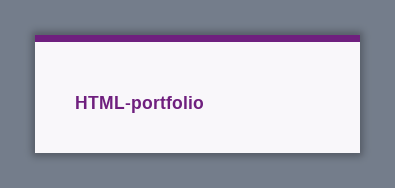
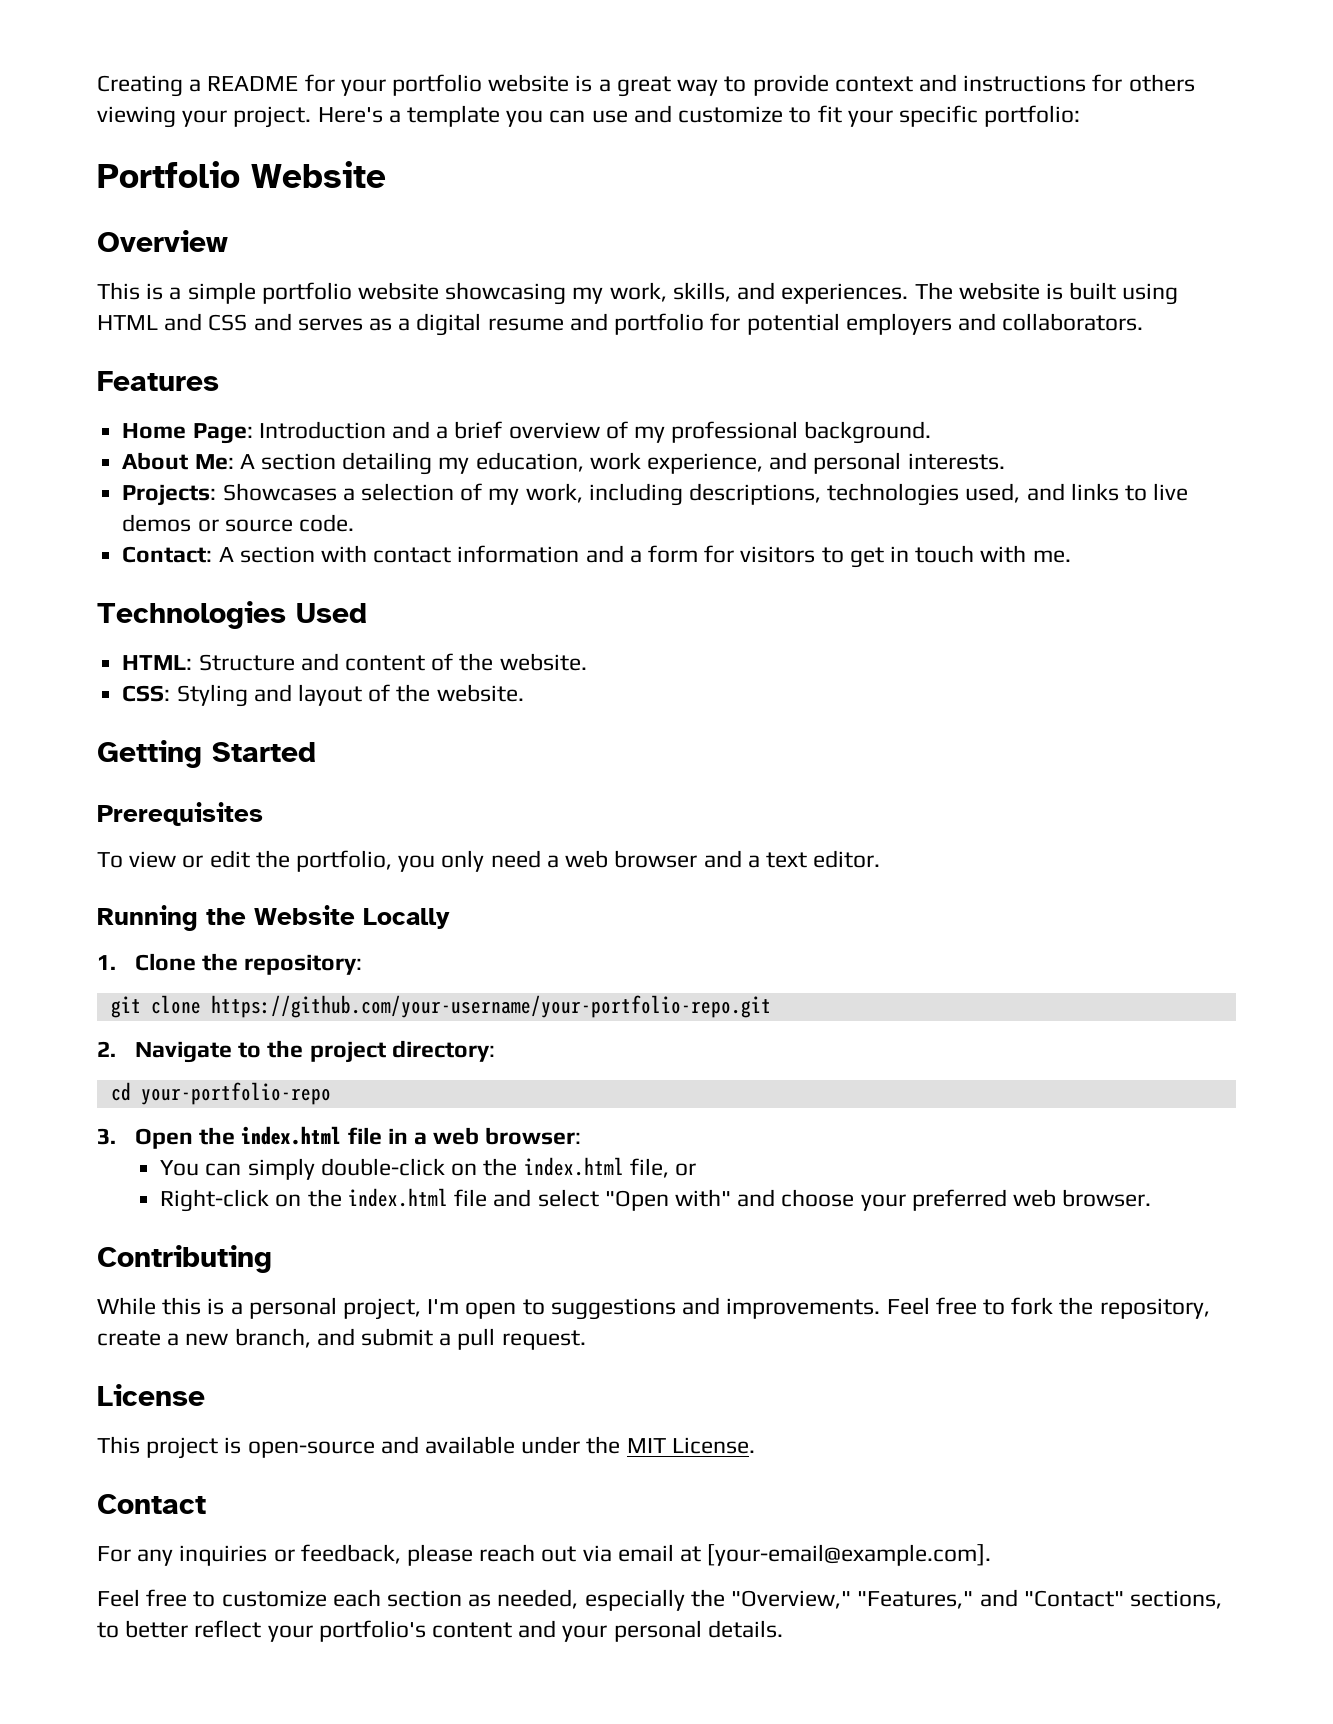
[75,96,204,113] HTML-portfolio -> [97,74,1195,97] [97,105,1081,128] [97,161,386,188] [97,230,228,252] [97,282,1179,305] [97,313,1144,336] [97,371,219,391] [122,421,932,444] [122,452,1005,475] [122,483,1189,506] [122,514,354,532] [122,545,1071,568] [97,601,367,629] [122,653,587,671] [122,684,524,707] [97,740,316,768] [97,802,263,826] [97,850,881,872] [97,905,450,931] [97,953,363,975] [110,995,771,1018] [97,1040,495,1063] [110,1082,331,1105] [97,1126,582,1149] [160,1157,696,1180] [160,1188,1152,1212] [97,1245,272,1273] [97,1297,1210,1320] [97,1328,586,1350] [97,1384,205,1406] [97,1436,755,1459] [97,1494,206,1514] [97,1544,992,1566] [97,1589,1222,1611] [97,1620,783,1642] Creating a README for your portfolio website is a great way to provide context and instructions for others viewing your project. Here's a template you can use and customize to fit your specific portfolio: // Portfolio Website // Overview // This is a simple portfolio website showcasing my work, skills, and experiences. The website is built using HTML and CSS and serves as a digital resume and portfolio for potential employers and collaborators. // Features // Home Page: Introduction and a brief overview of my professional background. // About Me: A section detailing my education, work experience, and personal interests. // Projects: Showcases a selection of my work, including descriptions, technologies used, and links to live demos or source code. // Contact: A section with contact information and a form for visitors to get in touch with me. // Technologies Used // HTML: Structure and content of the website. // CSS: Styling and layout of the website. // Getting Started // Prerequisites // To view or edit the portfolio, you only need a web browser and a text editor. // Running the Website Locally // 1. Clone the repository: // git clone https://github.com/your-username/your-portfolio-repo.git // 2. Navigate to the project directory: // cd your-portfolio-repo // 3. Open the index.html file in a web browser: // You can simply double-click on the index.html file, or // Right-click on the index.html file and select "Open with" and choose your preferred web browser. // Contributing // While this is a personal project, I'm open to suggestions and improvements. Feel free to fork the repository, create a new branch, and submit a pull request. // License // This project is open-source and available under the MIT License. // Contact // For any inquiries or feedback, please reach out via email at [your-email@example.com]. // Feel free to customize each section as needed, especially the "Overview," "Features," and "Contact" sections, to better reflect your portfolio's content and your personal details.

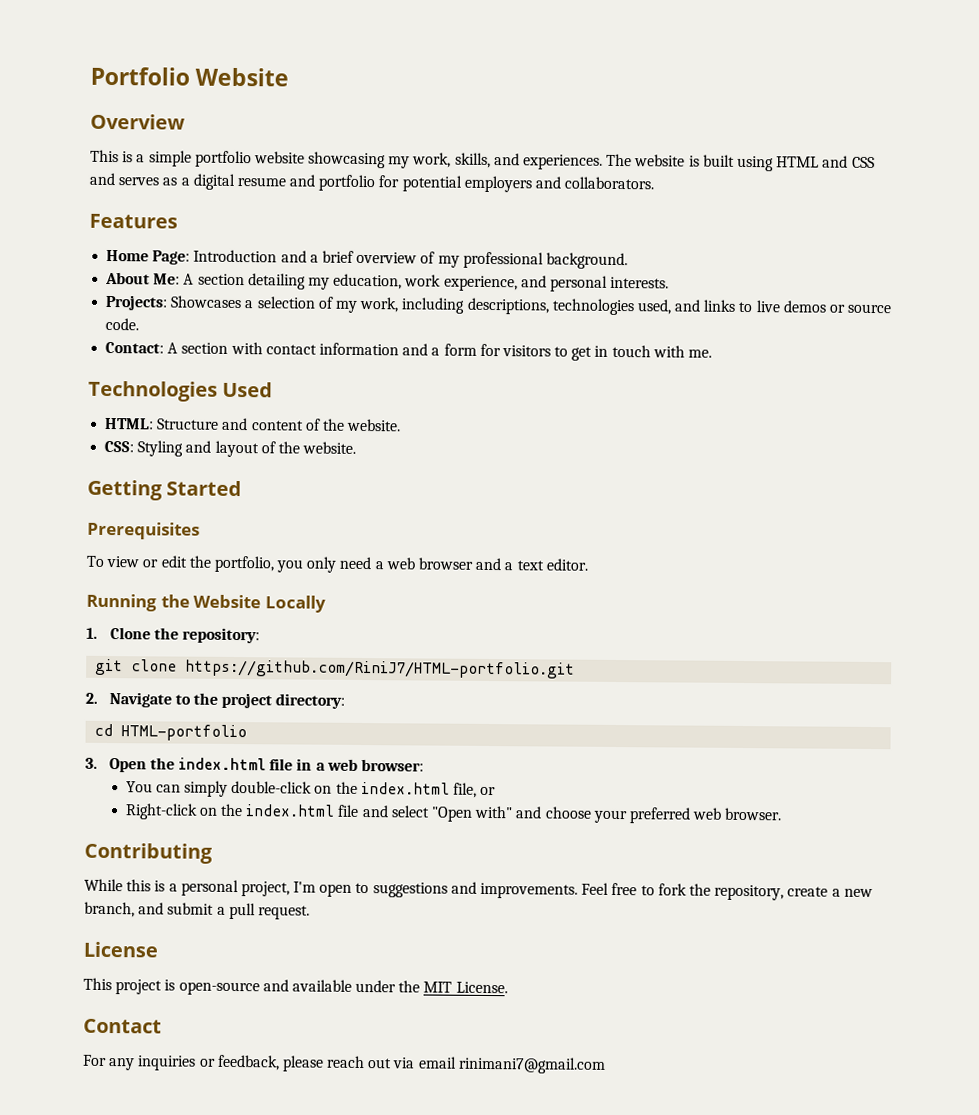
[97,74,1195,97] [97,105,1081,128] Creating a README for your portfolio website is a great way to provide context and instructions for others viewing your project. Here's a template you can use and customize to fit your specific portfolio: // -> (90, 76) none
[210,995,771,1018] https://github.com/your-username/your-portfolio-repo.git -> [185,659,576,679] https://github.com/RiniJ7/HTML-portfolio.git
[140,1082,331,1105] your-portfolio-repo -> [121,724,248,742] HTML-portfolio
[680,1544,992,1566] [97,1589,1222,1611] [97,1620,783,1642] at [your-email@example.com]. // Feel free to customize each section as needed, especially the "Overview," "Features," and "Contact" sections, to better reflect your portfolio's content and your personal details. -> [457,1056,606,1074] rinimani7@gmail.com

